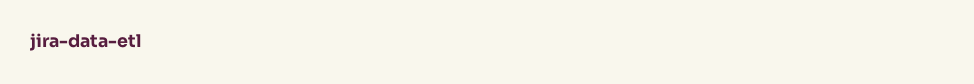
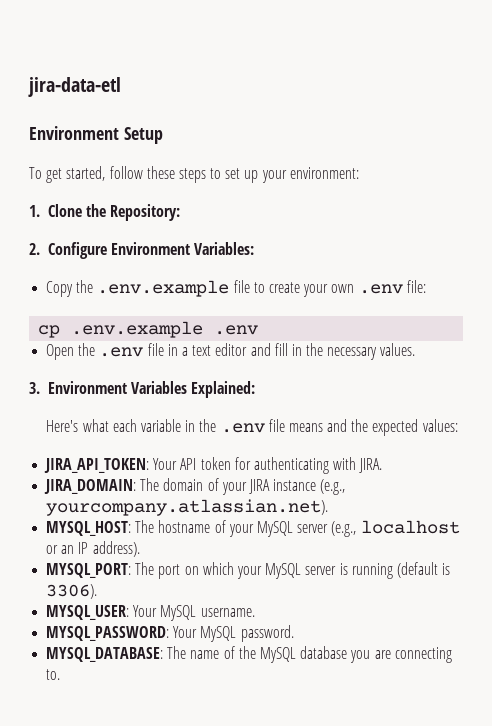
(142, 42) none -> [29,126,163,144] [29,166,359,183] [29,204,181,221] [29,242,255,259] [46,280,426,297] [38,321,259,338] [46,343,416,360] [29,381,256,398] [46,419,458,436] [44,457,383,474] [44,478,346,495] [46,499,329,516] [46,520,460,537] [46,541,140,557] [46,562,451,579] [46,584,98,599] [46,605,255,621] [46,625,294,642] [46,646,452,663] [46,669,61,680] // Environment Setup // To get started, follow these steps to set up your environment: // 1. Clone the Repository: // 2. Configure Environment Variables: // Copy the .env.example file to create your own .env file: // cp .env.example .env // Open the .env file in a text editor and fill in the necessary values. // 3. Environment Variables Explained: // Here's what each variable in the .env file means and the expected values: // JIRA_API_TOKEN: Your API token for authenticating with JIRA. // JIRA_DOMAIN: The domain of your JIRA instance (e.g., yourcompany.atlassian.net). // MYSQL_HOST: The hostname of your MySQL server (e.g., localhost or an IP address). // MYSQL_PORT: The port on which your MySQL server is running (default is 3306). // MYSQL_USER: Your MySQL username. // MYSQL_PASSWORD: Your MySQL password. // MYSQL_DATABASE: The name of the MySQL database you are connecting to.

